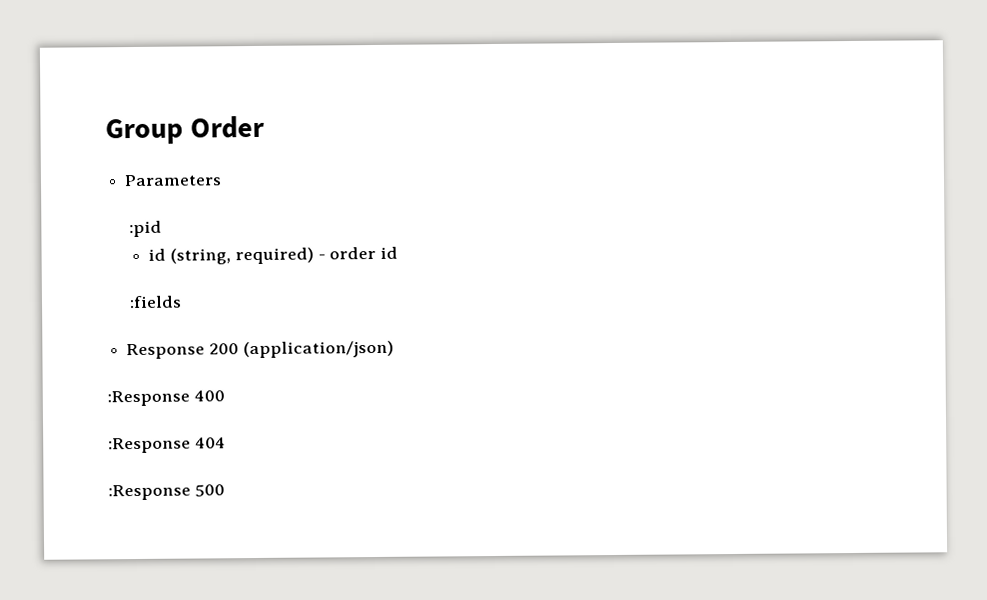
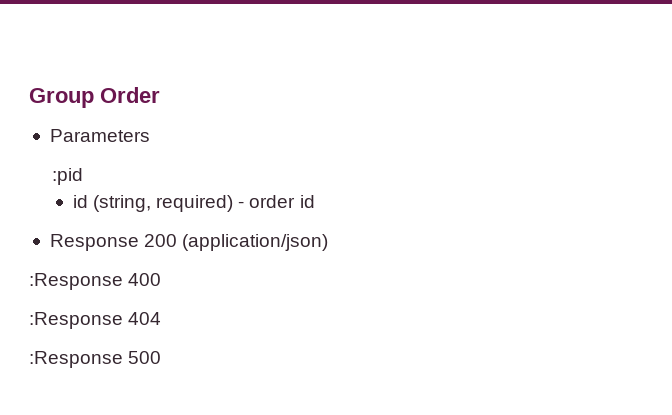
[129,295,183,309] // :fields -> (315, 201) none

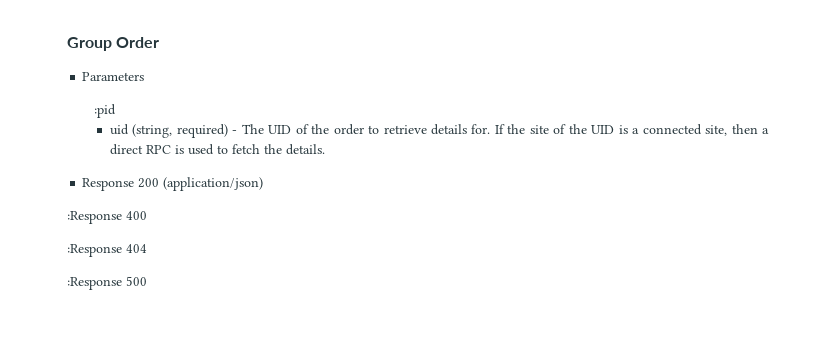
[72,195,88,208] id -> [109,124,129,135] uid
[249,195,315,208] order id -> [241,124,769,136] [109,144,325,155] The UID of the order to retrieve details for. If the site of the UID is a connected site, then a direct RPC is used to fetch the details.

